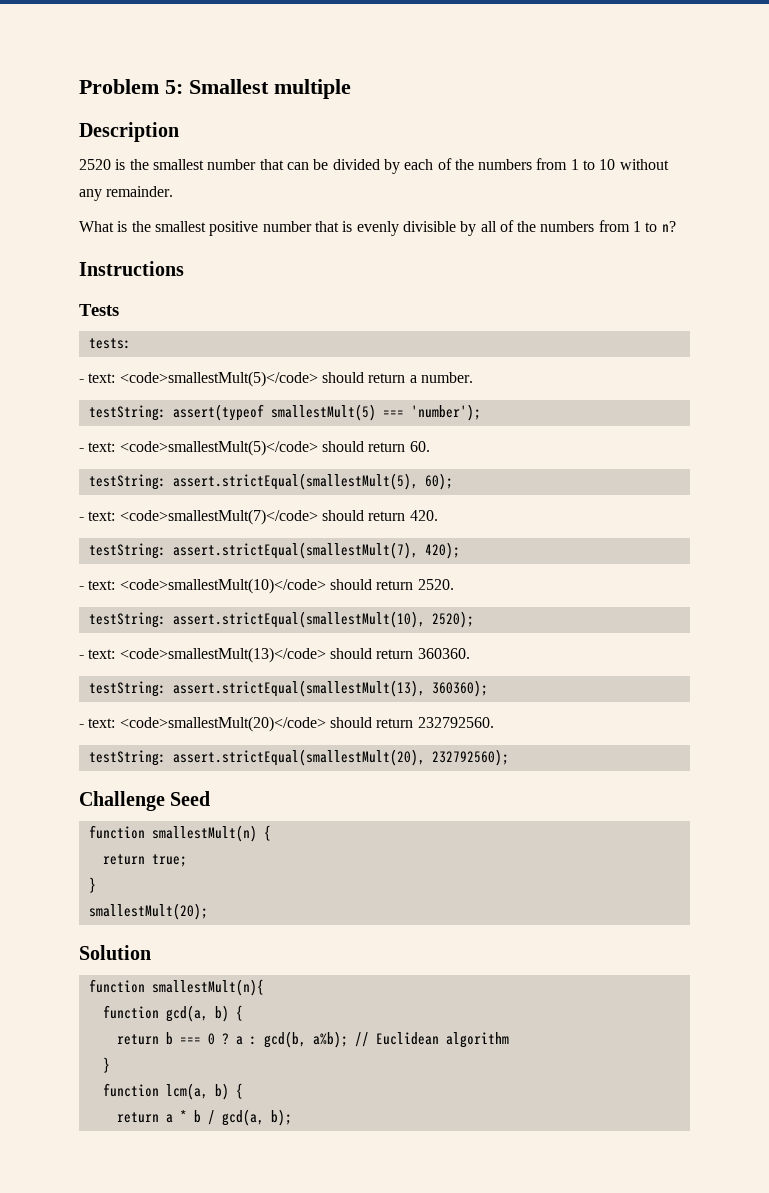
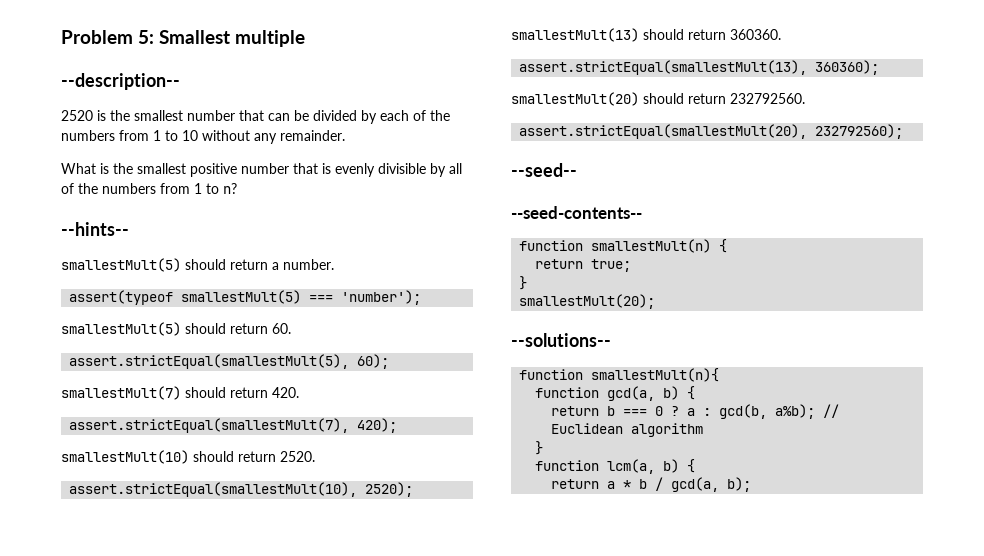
[79,122,179,142] Description -> [61,73,180,90] --description--
[79,261,184,276] [79,304,119,316] [88,338,131,349] [79,371,318,387] Instructions // Tests // tests: // - text: <code>smallestMult(5)</code> -> [61,222,129,236] [61,258,181,272] --hints-- // smallestMult(5)
[88,405,166,421] testString: -> (334, 264) none
[79,440,318,456] - text: <code>smallestMult(5)</code> -> [61,322,181,336] smallestMult(5)
[88,474,166,490] testString: -> (291, 328) none
[79,509,318,525] - text: <code>smallestMult(7)</code> -> [61,386,181,400] smallestMult(7)
[88,543,166,559] testString: -> (299, 392) none
[79,578,326,594] - text: <code>smallestMult(10)</code> -> [61,450,189,464] smallestMult(10)
[88,612,166,628] testString: -> (315, 456) none
[79,647,326,663] - text: <code>smallestMult(13)</code> -> [511,28,639,42] smallestMult(13)
[88,681,166,697] testString: -> (781, 34) none
[79,716,326,732] - text: <code>smallestMult(20)</code> -> [511,92,639,106] smallestMult(20)
[88,750,166,766] testString: -> (805, 98) none
[79,791,211,811] Challenge Seed -> [511,163,577,177] [511,206,642,219] --seed-- // --seed-contents--
[79,945,151,960] Solution -> [511,333,611,347] --solutions--

